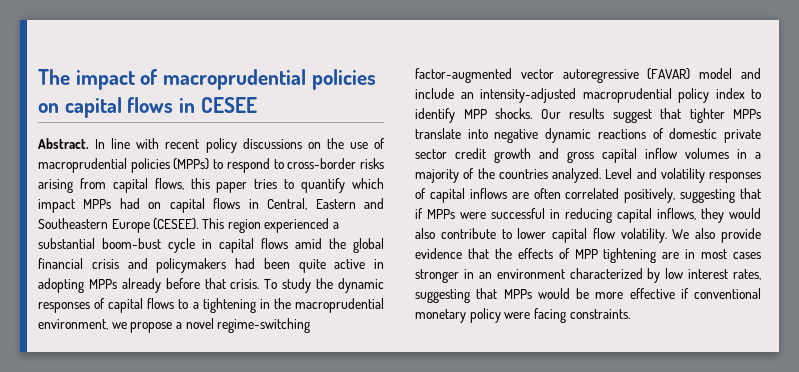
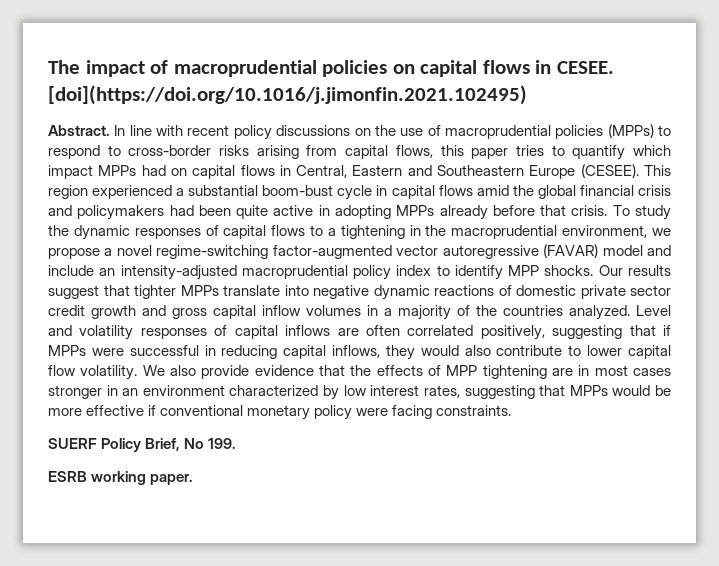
[200,97,257,113] CESEE -> [556,61,614,74] [48,85,527,105] CESEE. [doi](https://doi.org/10.1016/j.jimonfin.2021.102495)
(630, 314) none -> [48,438,237,452] [48,471,194,485] // SUERF Policy Brief, No 199. // ESRB working paper.

